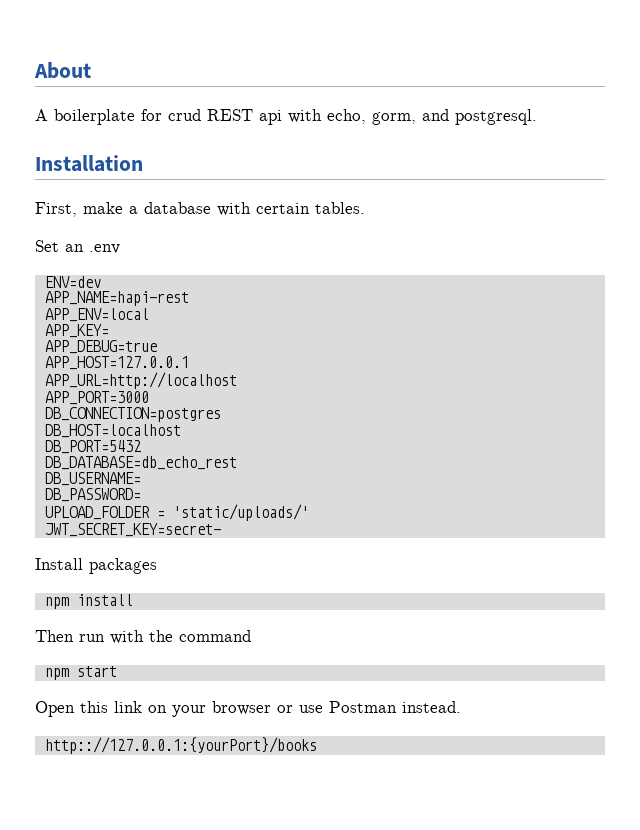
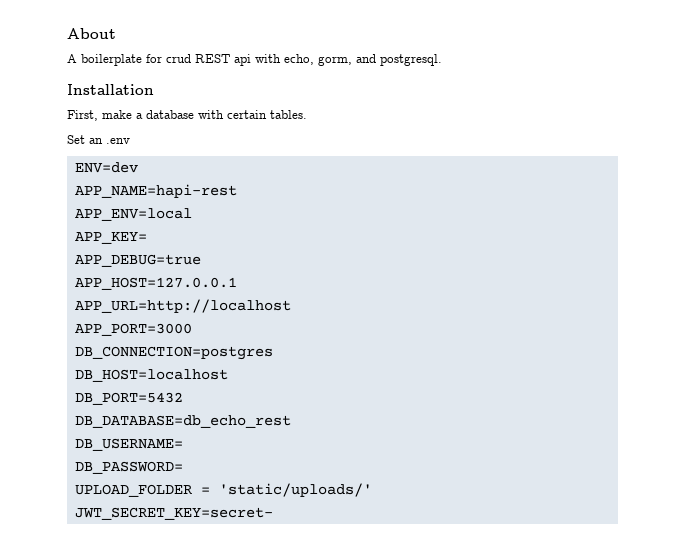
[35,558,157,574] [44,594,133,609] [35,630,251,644] [44,666,117,680] [35,701,461,717] [44,737,317,754] // Install packages // npm install // Then run with the command // npm start // Open this link on your browser or use Postman instead. // http:://127.0.0.1:{yourPort}/books -> (273, 513) none

